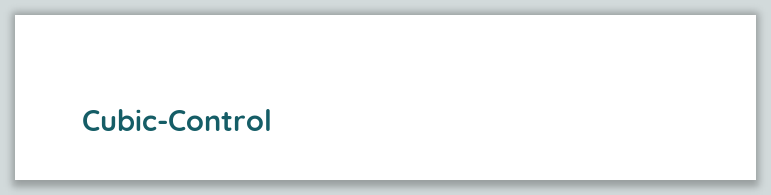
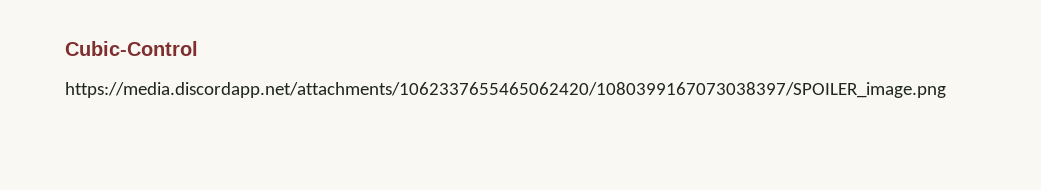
(272, 120) none -> [65,82,946,98] // https://media.discordapp.net/attachments/1062337655465062420/1080399167073038397/SPOILER_image.png

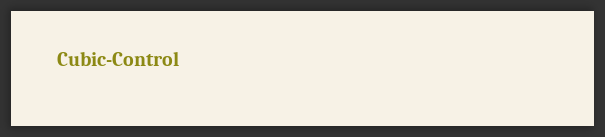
[65,82,946,98] // https://media.discordapp.net/attachments/1062337655465062420/1080399167073038397/SPOILER_image.png -> (179, 58) none

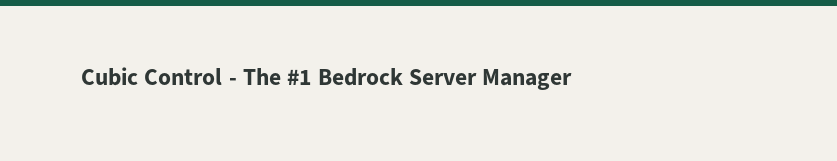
[57,51,179,66] Cubic-Control -> [81,67,573,90] Cubic Control - The #1 Bedrock Server Manager

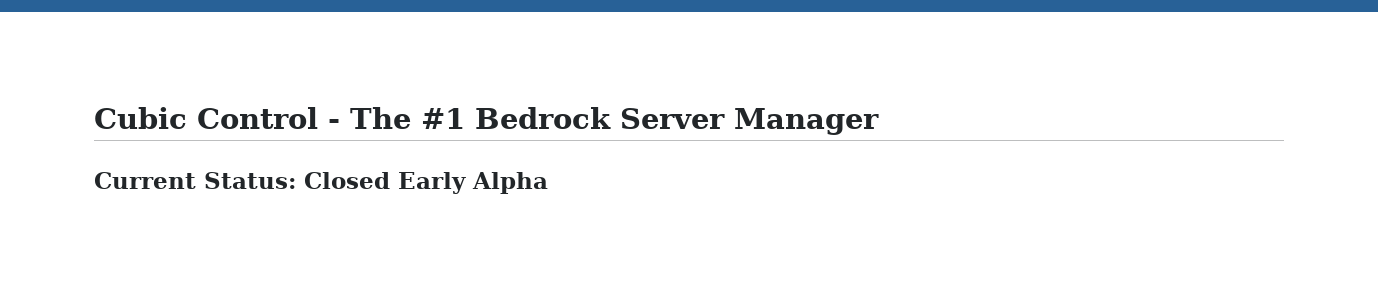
(573, 79) none -> [94,172,548,194] // Current Status: Closed Early Alpha

